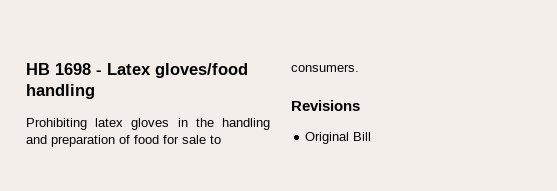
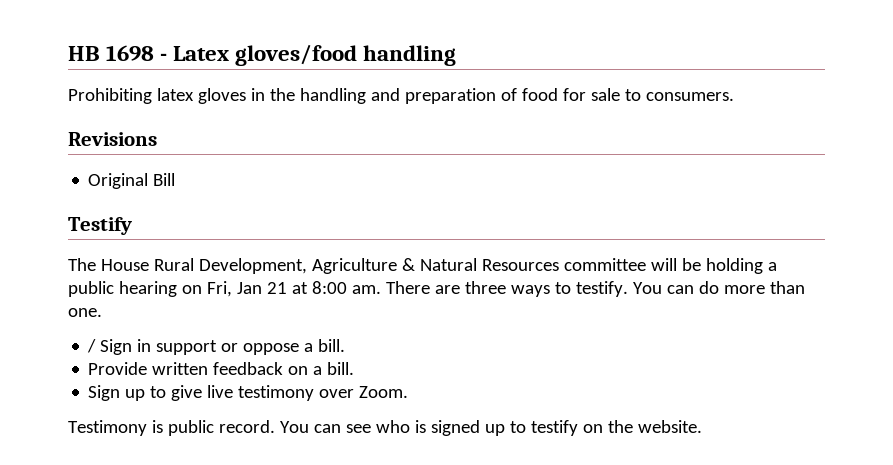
(372, 136) none -> [68,217,132,235] [68,258,777,274] [68,281,805,297] [68,308,102,317] [87,339,346,355] [88,362,355,375] [88,385,409,401] [68,420,702,436] // Testify // The House Rural Development, Agriculture & Natural Resources committee will be holding a public hearing on Fri, Jan 21 at 8:00 am. There are three ways to testify. You can do more than one. // / Sign in support or oppose a bill. // Provide written feedback on a bill. // Sign up to give live testimony over Zoom. // Testimony is public record. You can see who is signed up to testify on the website.

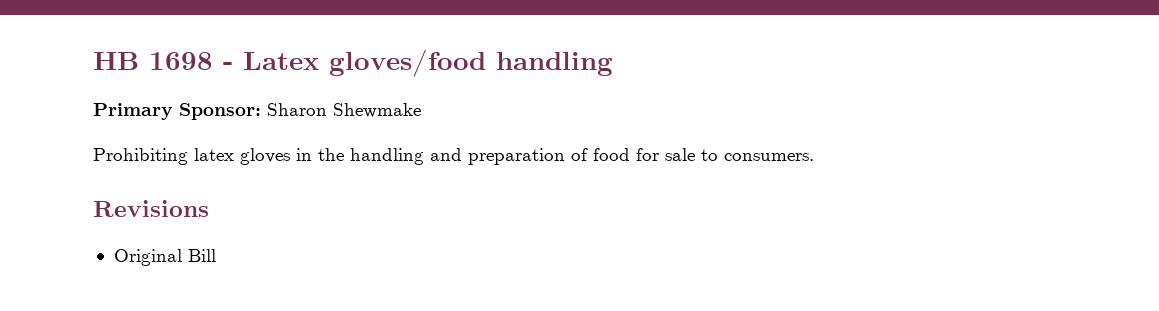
(457, 55) none -> [93,103,421,120] // Primary Sponsor: Sharon Shewmake
[68,217,132,235] [68,258,777,274] [68,281,805,297] [68,308,102,317] [87,339,346,355] [88,362,355,375] [88,385,409,401] [68,420,702,436] // Testify // The House Rural Development, Agriculture & Natural Resources committee will be holding a public hearing on Fri, Jan 21 at 8:00 am. There are three ways to testify. You can do more than one. // / Sign in support or oppose a bill. // Provide written feedback on a bill. // Sign up to give live testimony over Zoom. // Testimony is public record. You can see who is signed up to testify on the website. -> (216, 255) none

